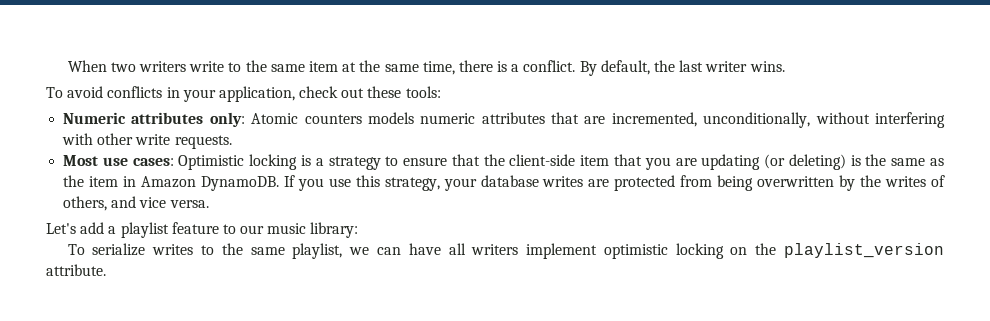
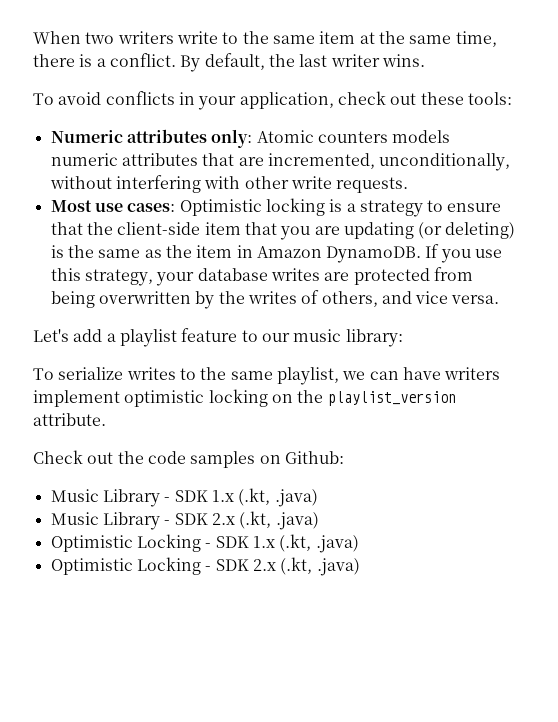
[448,243,466,255] all -> (441, 373) none
(106, 270) none -> [33,450,344,468] [50,488,318,507] [50,511,319,530] [50,534,359,553] [50,557,360,576] // Check out the code samples on Github: // Music Library - SDK 1.x (.kt, .java) // Music Library - SDK 2.x (.kt, .java) // Optimistic Locking - SDK 1.x (.kt, .java) // Optimistic Locking - SDK 2.x (.kt, .java)

